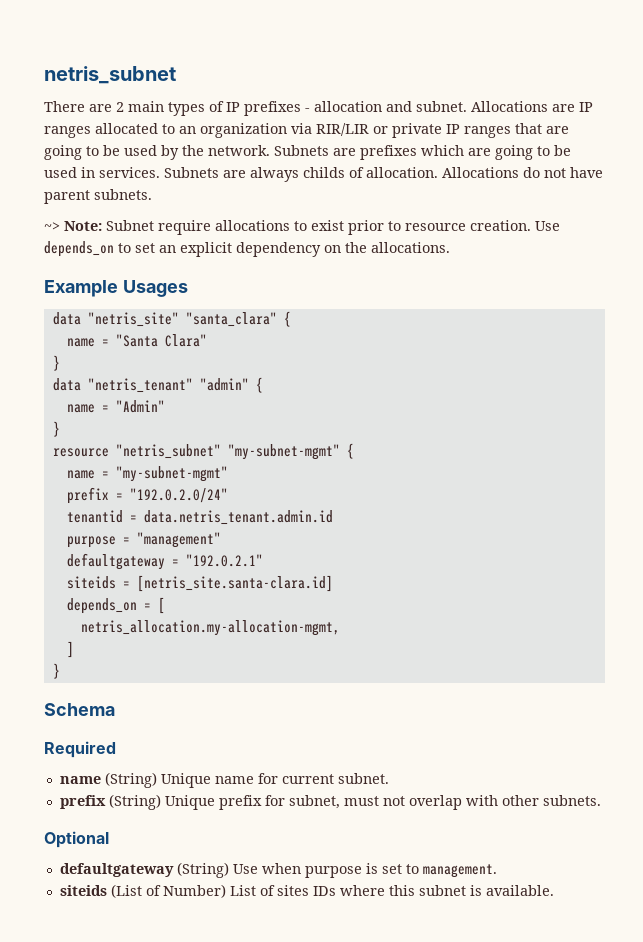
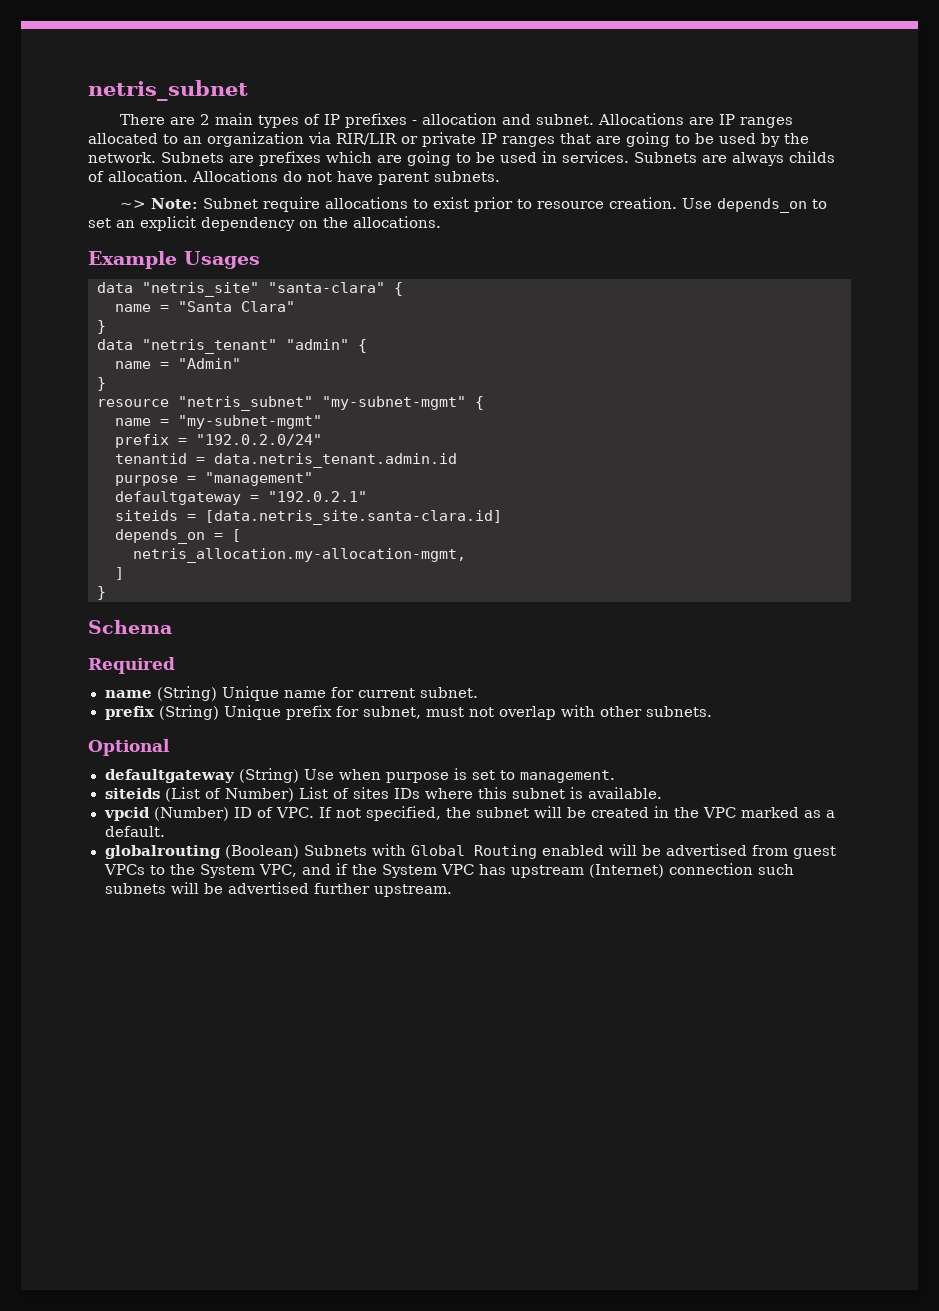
[185,312,277,327] "santa_clara" -> [268,282,385,293] "santa-clara"
[136,575,333,592] [netris_site.santa-clara.id] -> [205,510,502,525] [data.netris_site.santa-clara.id]
(554, 890) none -> [103,806,835,821] [104,826,165,837] [104,844,836,859] [103,863,794,878] [104,882,452,897] // vpcid (Number) ID of VPC. If not specified, the subnet will be created in the VPC marked as a default. // globalrouting (Boolean) Subnets with Global Routing enabled will be advertised from guest VPCs to the System VPC, and if the System VPC has upstream (Internet) connection such subnets will be advertised further upstream.

